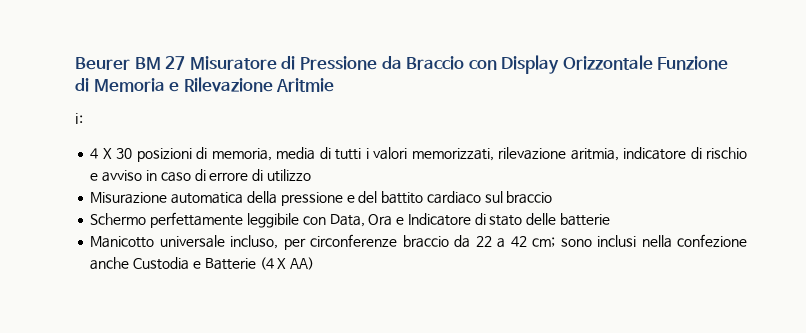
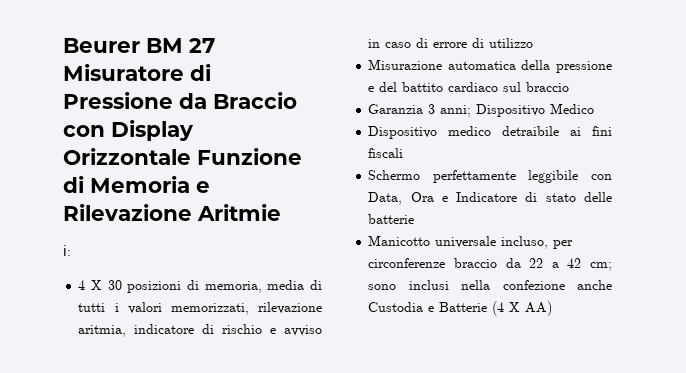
(553, 197) none -> [368,103,595,117] [368,126,612,139] [368,148,404,158] // Garanzia 3 anni; Dispositivo Medico // Dispositivo medico detraibile ai fini fiscali

